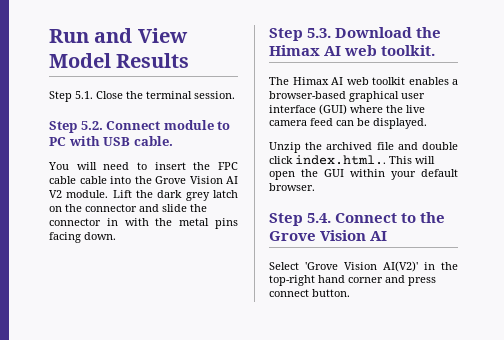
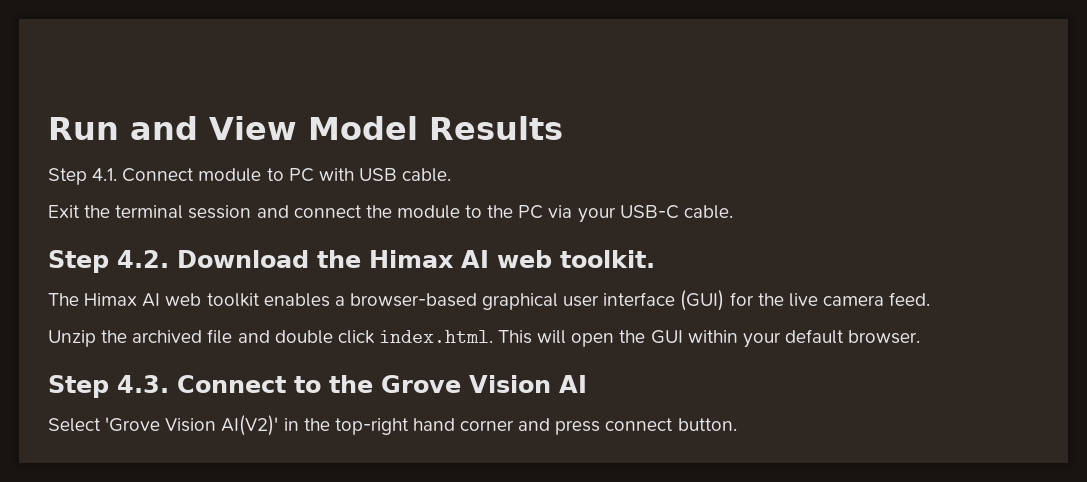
[75,91,235,99] [49,121,103,133] 5.1. Close the terminal session. // Step 5.2. -> [92,168,118,181] 4.1.
[48,162,238,170] [49,176,238,184] [49,190,238,201] [49,204,207,212] [49,218,238,229] [49,232,116,243] [269,28,332,41] You will need to insert the FPC cable cable into the Grove Vision AI V2 module. Lift the dark grey latch on the connector and slide the connector in with the metal pins facing down. // Step 5.3. -> [48,205,733,223] [48,250,169,273] Exit the terminal session and connect the module to the PC via your USB-C cable. // Step 4.2.
[350,105,383,113] where -> [729,292,754,306] for
[310,118,427,129] feed can be displayed. -> [889,292,931,306] feed.
[295,155,386,165] index.html.. -> [378,330,493,343] index.html.
[307,213,332,223] 5.4. -> [117,375,169,393] 4.3.

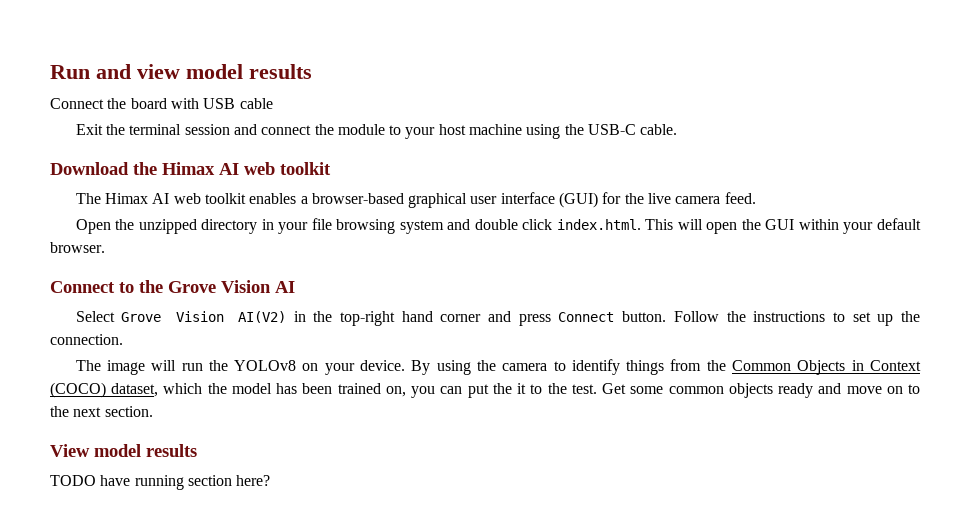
[209,116,563,140] [48,168,314,185] View Model Results // Step 4.1. Connect module to PC -> [137,64,312,79] [50,98,167,109] view model results // Connect the board
[402,168,452,182] cable. -> [239,98,273,109] cable
[487,205,616,223] the PC via your -> [405,124,584,139] your host machine using the
[48,250,169,273] Step 4.2. -> (678, 129) none
[560,250,655,268] toolkit. -> [280,162,331,175] toolkit
[48,329,233,347] Unzip the archived file -> [75,218,444,234] Open the unzipped directory in your file browsing system
[48,375,169,398] Step 4.3. -> (105, 247) none
[105,415,279,436] 'Grove Vision AI(V2)' -> [121,311,286,323] Grove Vision AI(V2)
[605,418,737,431] connect button. -> [558,311,921,326] [50,334,123,345] [75,359,921,375] [50,382,921,398] [50,406,153,417] [50,444,197,457] [50,475,271,490] Connect button. Follow the instructions to set up the connection. // The image will run the YOLOv8 on your device. By using the camera to identify things from the Common Objects in Context (COCO) dataset, which the model has been trained on, you can put the it to the test. Get some common objects ready and move on to the next section. // View model results // TODO have running section here?

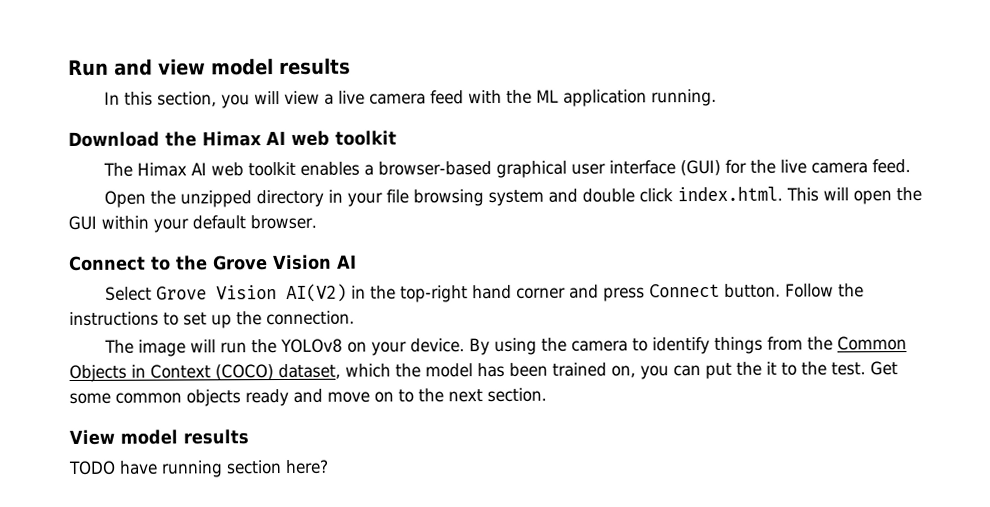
[50,98,273,109] [75,124,678,139] Connect the board with USB cable // Exit the terminal session and connect the module to your host machine using the USB-C cable. -> [103,88,717,109] In this section, you will view a live camera feed with the ML application running.

